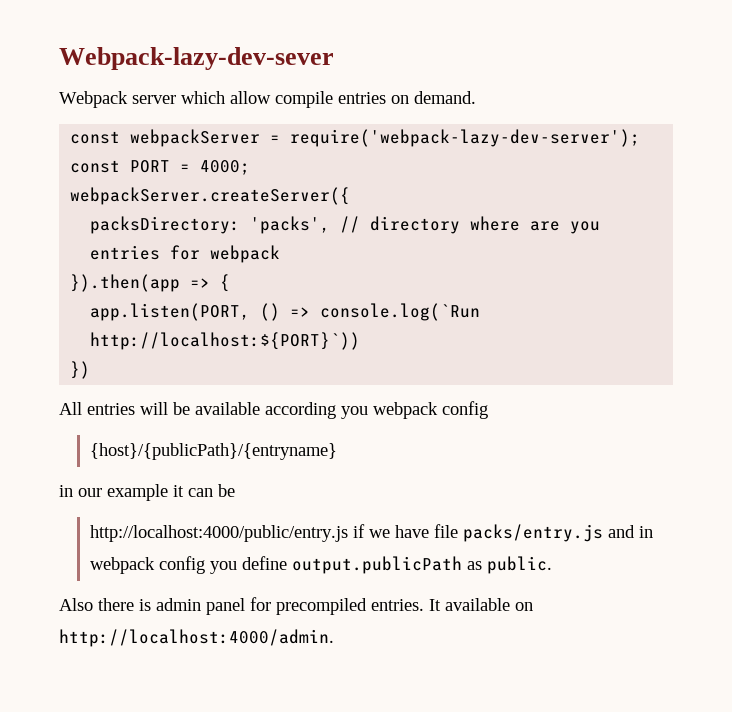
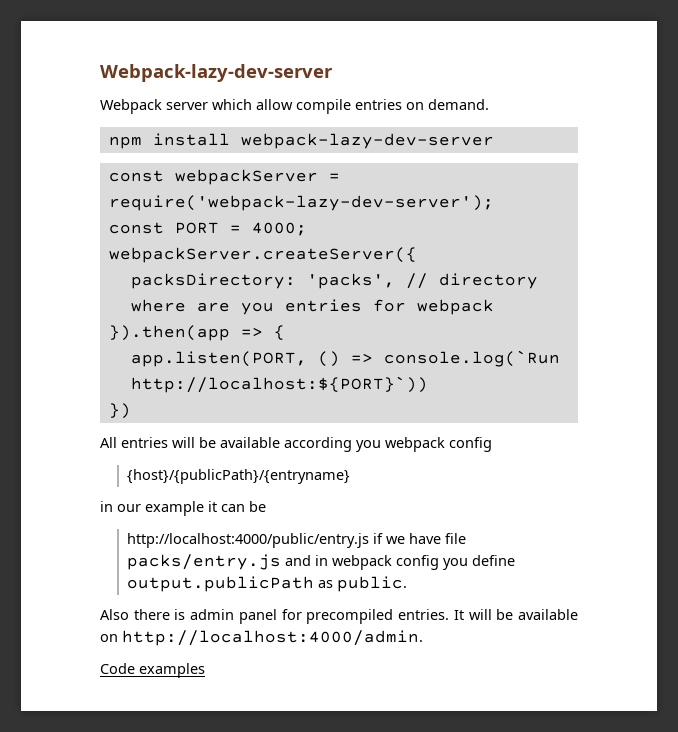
[59,47,334,70] Webpack-lazy-dev-sever -> [100,64,333,82] Webpack-lazy-dev-server
(476, 97) none -> [108,133,494,149] // npm install webpack-lazy-dev-server
(441, 605) none -> [468,609,514,620] will be
(334, 638) none -> [100,663,205,678] // Code examples

